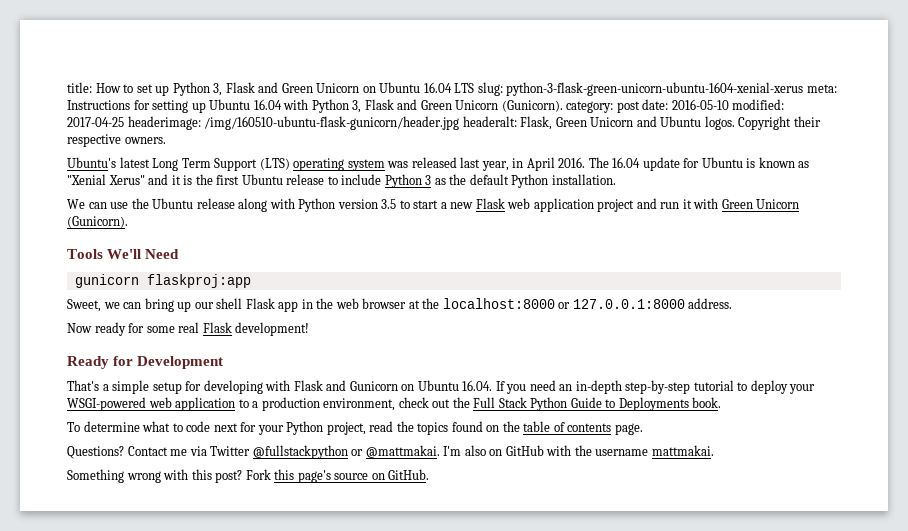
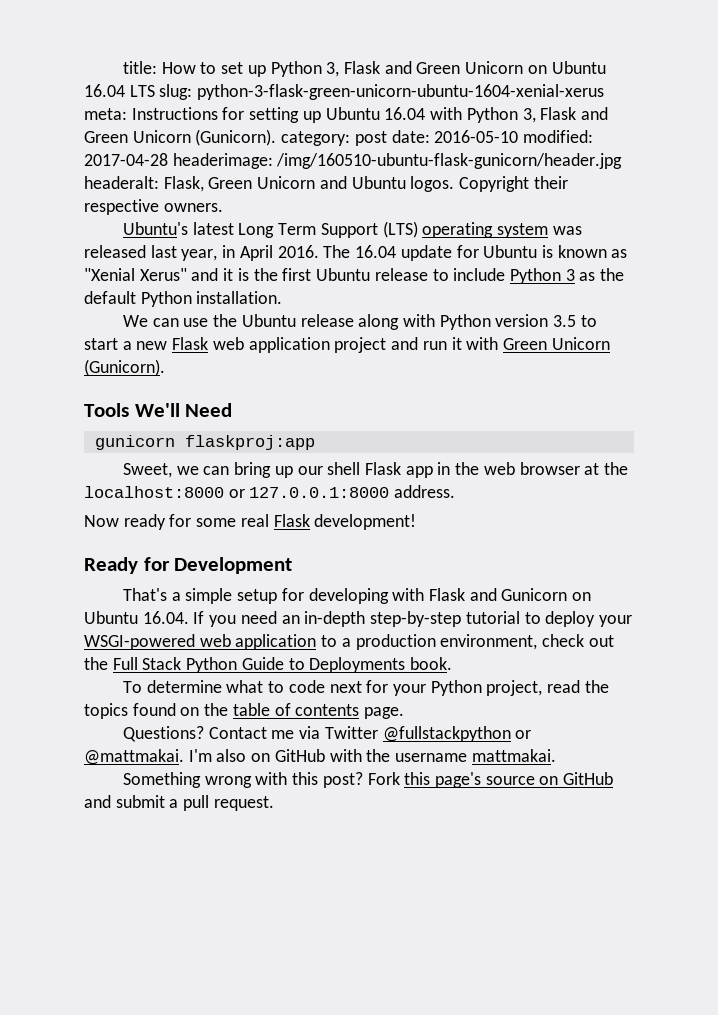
[67,117,124,127] 2017-04-25 -> [84,153,168,166] 2017-04-28
[388,469,430,480] GitHub. -> [563,772,614,785] [84,795,274,811] GitHub and submit a pull request.

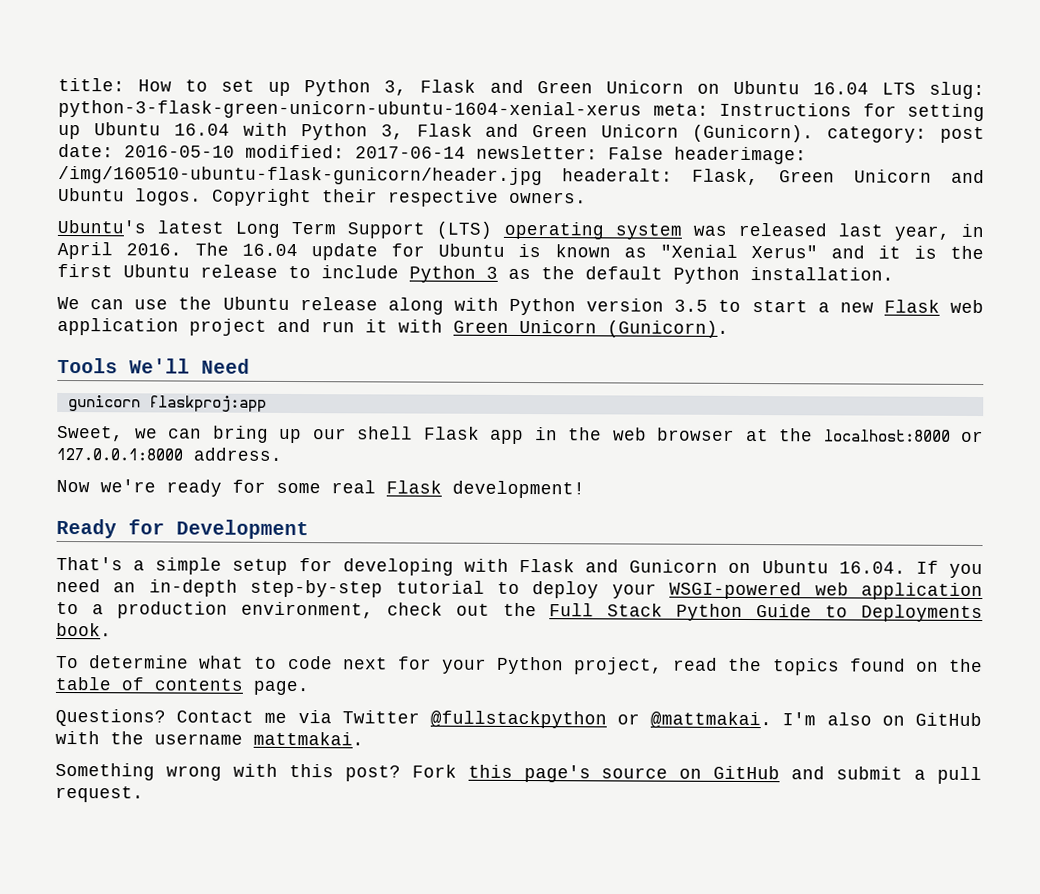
[84,153,168,166] 2017-04-28 -> [355,145,664,160] 2017-06-14 newsletter: False
(119, 521) none -> [100,479,156,493] we're

